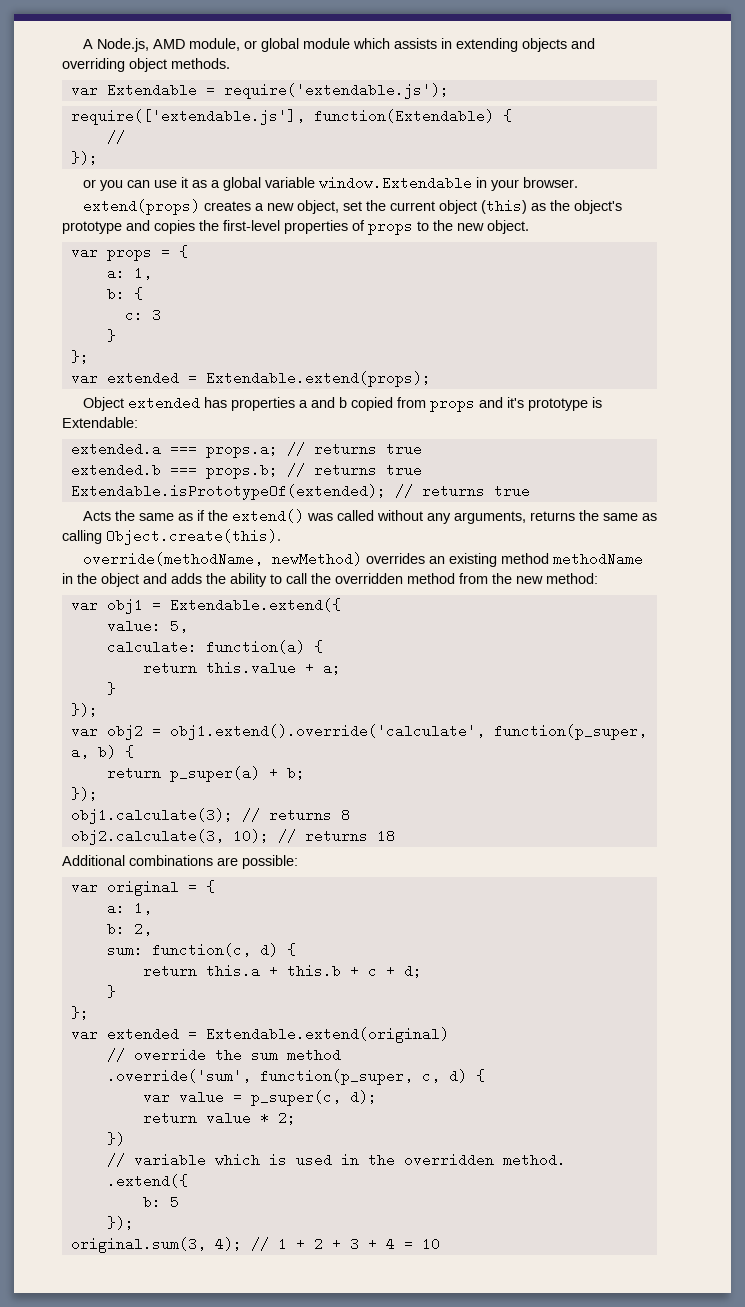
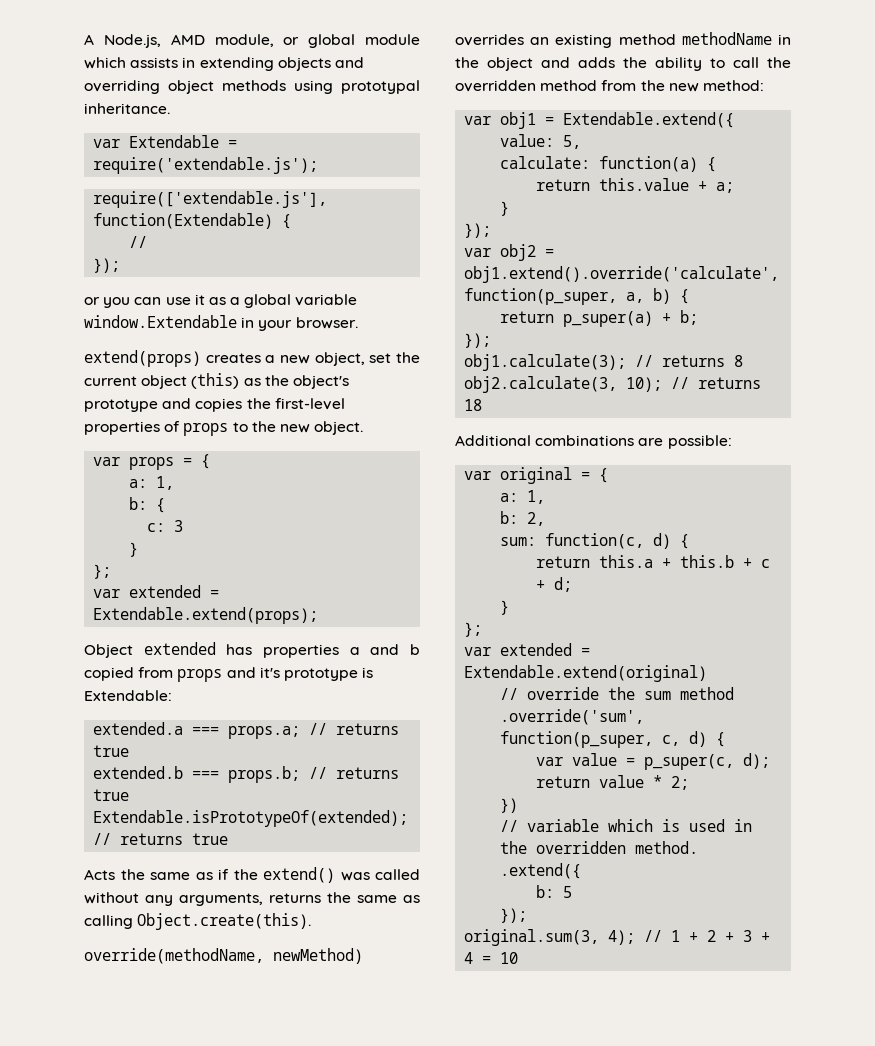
[171,58,230,69] methods. -> [222,80,420,94] [84,103,170,114] methods using prototypal inheritance.

